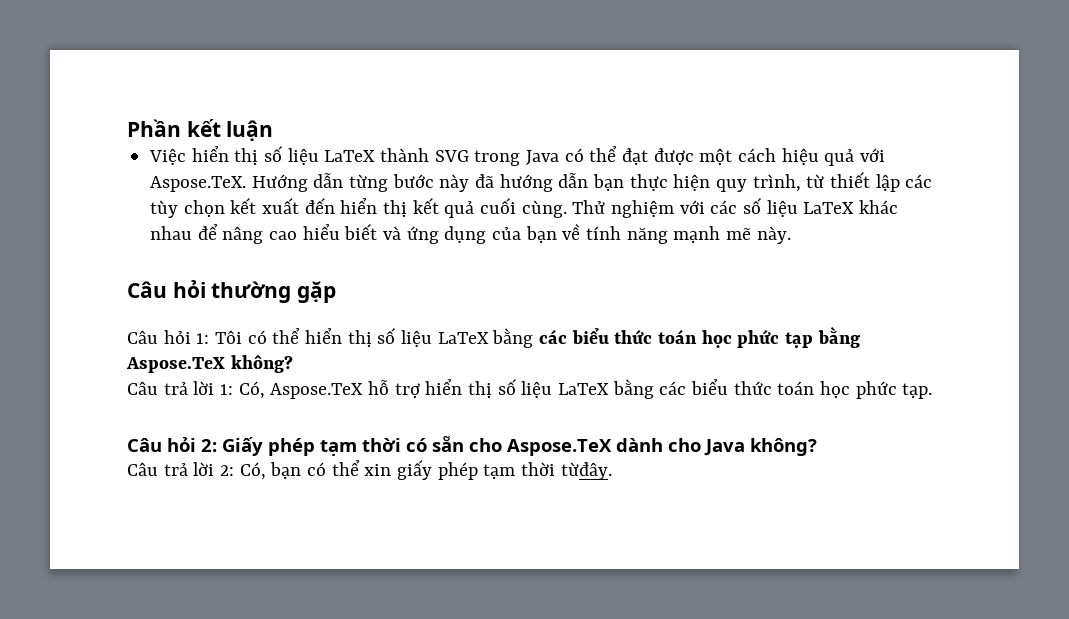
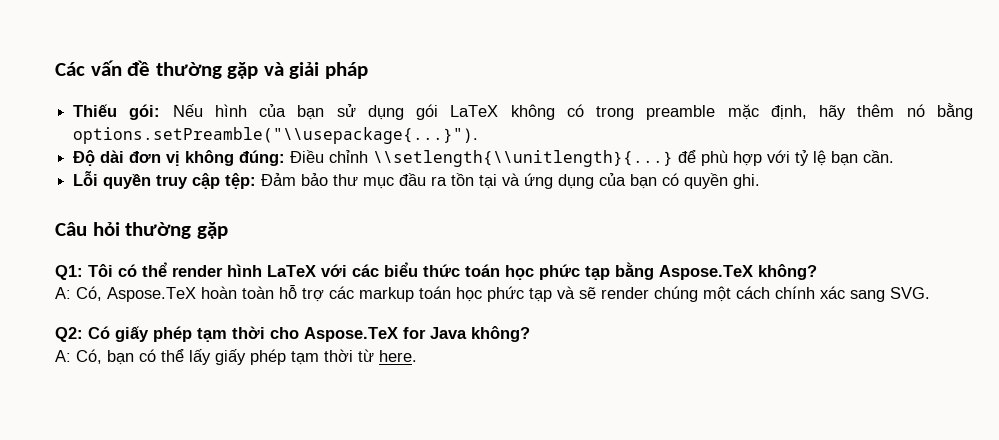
[127,119,274,141] [149,146,886,166] [150,172,933,192] [150,198,899,218] [150,224,378,244] Phần kết luận // Việc hiển thị số liệu LaTeX thành SVG trong Java có thể đạt được một cách hiệu quả với Aspose.TeX. Hướng dẫn từng bước này đã hướng dẫn bạn thực hiện quy trình, từ thiết lập các tùy chọn kết xuất đến hiển thị kết quả cuối cùng. Thử nghiệm với các số liệu LaTeX khác nhau để nâng cao hiểu biết -> [55,60,368,79] [73,103,974,120] [73,127,479,144] [73,150,895,167] [73,171,498,189] Các vấn đề thường gặp và giải pháp // Thiếu gói: Nếu hình của bạn sử dụng gói LaTeX không có trong preamble mặc định, hãy thêm nó bằng options.setPreamble("\\usepackage{...}"). // Độ dài đơn vị không đúng: Điều chỉnh \\setlength{\\unitlength}{...} để phù hợp với tỷ lệ bạn cần. // Lỗi quyền truy cập tệp: Đảm bảo thư mục đầu ra tồn tại
[562,224,791,244] [127,280,337,303] [127,328,534,348] về tính năng mạnh mẽ này. // Câu hỏi thường gặp // Câu hỏi 1: Tôi có thể hiển thị số liệu LaTeX bằng -> [662,173,761,189] [55,222,228,239] [55,262,347,280] có quyền ghi. // Câu hỏi thường gặp // Q1: Tôi có thể render hình LaTeX với
[127,379,933,399] [127,435,817,456] [127,462,235,476] Câu trả lời 1: Có, Aspose.TeX hỗ trợ hiển thị số liệu LaTeX bằng các biểu thức toán học phức tạp. // Câu hỏi 2: Giấy phép tạm thời có sẵn cho Aspose.TeX dành cho Java không? // Câu trả lời 2: -> [55,285,930,302] [55,326,530,342] [55,350,71,362] A: Có, Aspose.TeX hoàn toàn hỗ trợ các markup toán học phức tạp và sẽ render chúng một cách chính xác sang SVG. // Q2: Có giấy phép tạm thời cho Aspose.TeX for Java không? // A:
[364,460,612,480] xin giấy phép tạm thời từđây. -> [189,349,417,365] lấy giấy phép tạm thời từ here.

